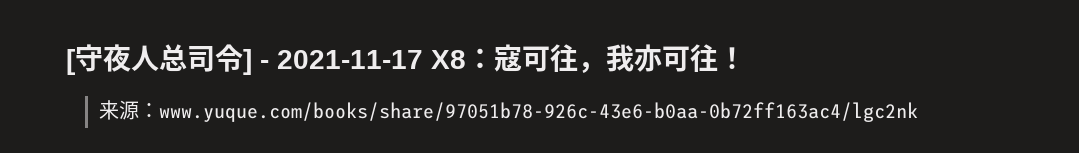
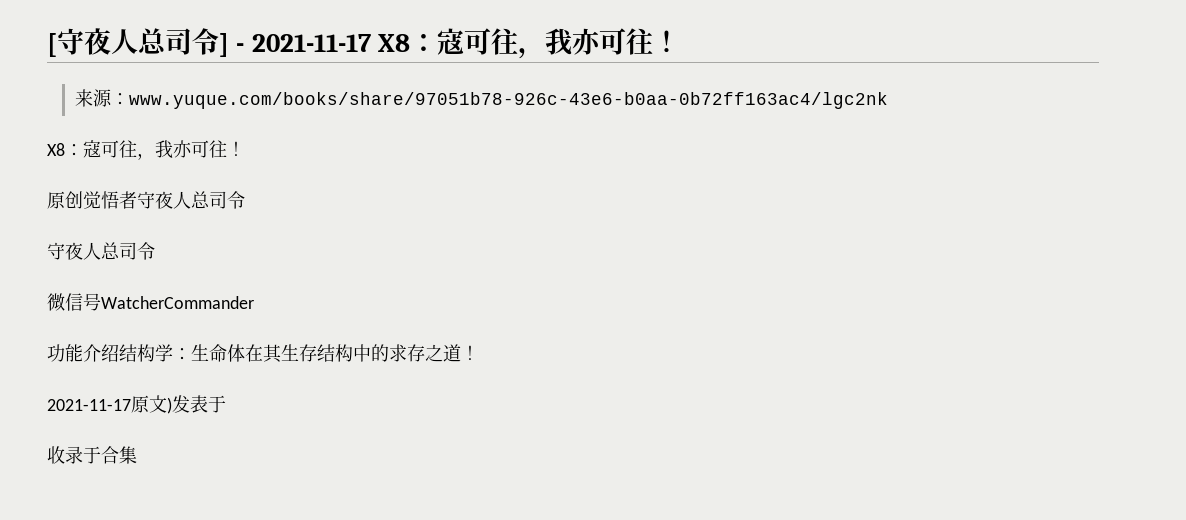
(918, 112) none -> [47,140,245,160] [47,191,245,209] [47,242,155,260] [47,293,254,311] [47,344,479,363] [47,395,226,414] [47,446,137,464] // X8：寇可往，我亦可往！ // 原创觉悟者守夜人总司令 // 守夜人总司令 // 微信号WatcherCommander // 功能介绍结构学：生命体在其生存结构中的求存之道！ // 2021-11-17原文)发表于 // 收录于合集

